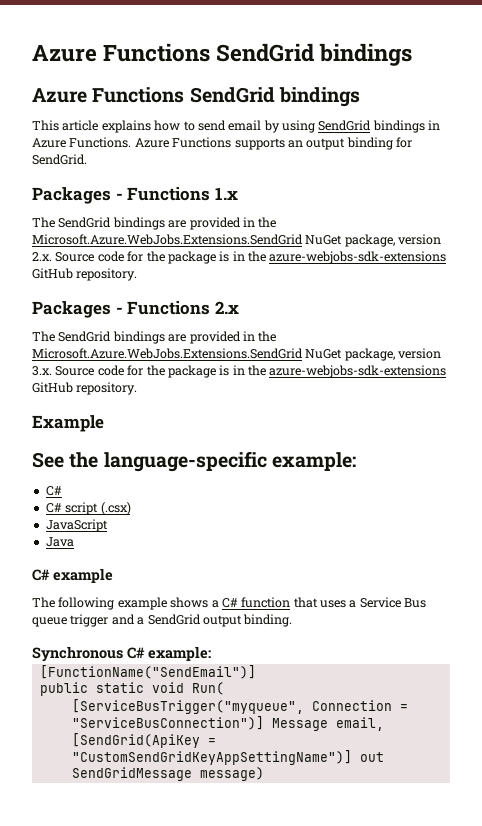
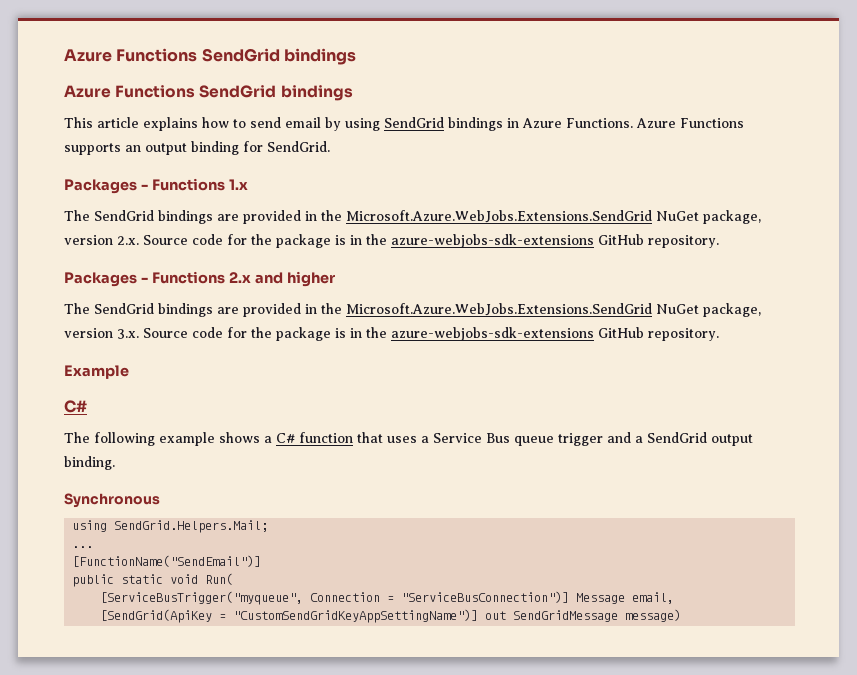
(239, 307) none -> [254,271,335,287] and higher
[32,451,356,472] [45,486,62,496] [45,502,131,515] [45,519,108,532] [45,537,74,547] [32,568,113,583] See the language-specific example: // C# // C# script (.csx) // JavaScript // Java // C# example -> [64,400,87,413] C#
[127,646,211,661] C# example: -> [72,520,269,533] [72,546,94,548] // using SendGrid.Helpers.Mail; // ...

